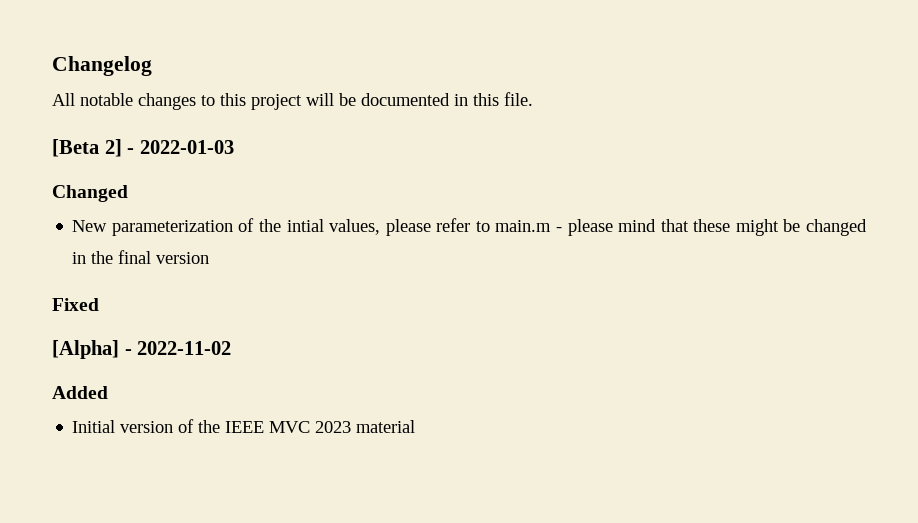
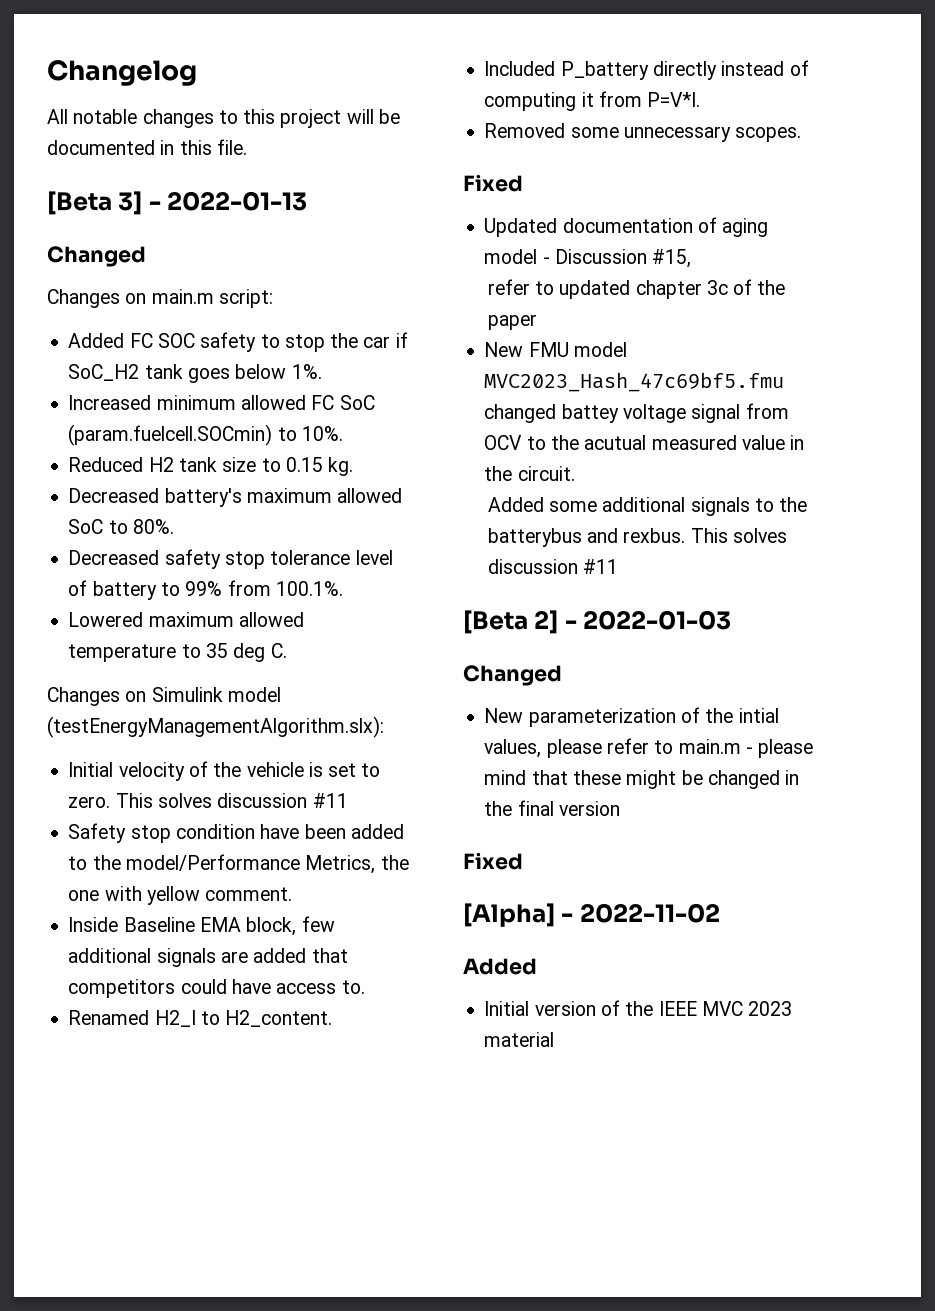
(533, 99) none -> [47,191,308,215] [47,246,146,267] [47,289,273,308] [68,332,408,352] [68,364,322,383] [68,395,375,410] [68,424,343,446] [68,457,354,476] [68,488,403,507] [68,519,174,534] [68,549,393,569] [68,580,343,600] [68,612,304,627] [68,643,287,662] [47,687,281,706] [47,716,384,738] [68,761,381,781] [68,793,348,808] [68,823,404,843] [68,854,409,874] [68,886,293,905] [68,916,335,936] [68,948,348,967] [68,979,365,998] [68,1010,333,1027] [484,60,809,80] [484,91,701,111] [484,123,802,142] [463,174,523,192] [484,217,769,237] [484,249,692,268] [487,279,786,299] [487,314,537,330] [484,342,627,357] [484,372,785,392] [484,403,789,423] [484,435,805,450] [484,466,575,481] [487,497,808,516] [487,528,787,547] [487,559,619,574] // [Beta 3] - 2022-01-13 // Changed // Changes on main.m script: // Added FC SOC safety to stop the car if SoC_H2 tank goes below 1%. // Increased minimum allowed FC SoC (param.fuelcell.SOCmin) to 10%. // Reduced H2 tank size to 0.15 kg. // Decreased battery's maximum allowed SoC to 80%. // Decreased safety stop tolerance level of battery to 99% from 100.1%. // Lowered maximum allowed temperature to 35 deg C. // Changes on Simulink model (testEnergyManagementAlgorithm.slx): // Initial velocity of the vehicle is set to zero. This solves discussion #11 // Safety stop condition have been added to the model/Performance Metrics, the one with yellow comment. // Inside Baseline EMA block, few additional signals are added that competitors could have access to. // Renamed H2_I to H2_content. // Included P_battery directly instead of computing it from P=V*I. // Removed some unnecessary scopes. // Fixed // Updated documentation of aging model - Discussion #15, // refer to updated chapter 3c of the paper // New FMU model MVC2023_Hash_47c69bf5.fmu changed battey voltage signal from OCV to the acutual measured value in the circuit. // Added some additional signals to the batterybus and rexbus. This solves discussion #11

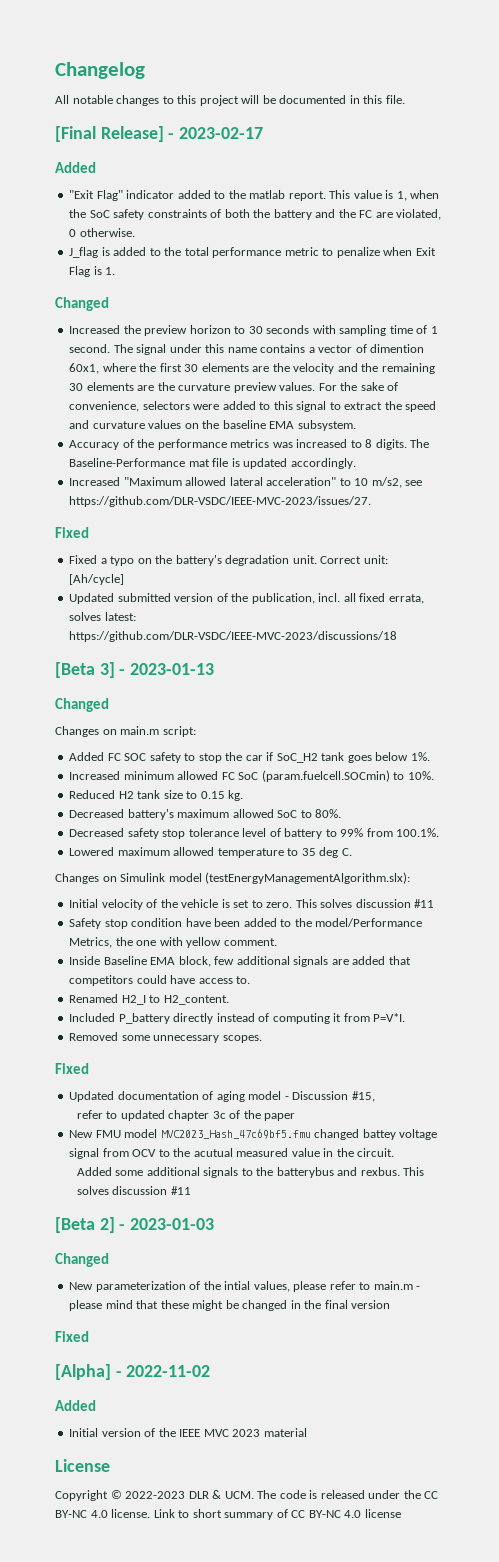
(247, 147) none -> [55,126,264,142] [55,162,96,173] [69,190,440,201] [69,209,442,220] [69,228,135,237] [69,247,436,258] [69,266,116,277] [55,297,109,311] [69,325,438,336] [69,344,425,355] [69,363,435,374] [69,382,399,393] [69,401,437,412] [69,420,356,431] [69,439,430,450] [69,458,356,469] [69,477,423,488] [69,496,372,507] [55,527,89,538] [69,555,388,566] [69,574,125,585] [69,593,424,604] [69,612,136,621] [69,631,398,642] // [Final Release] - 2023-02-17 // Added // "Exit Flag" indicator added to the matlab report. This value is 1, when the SoC safety constraints of both the battery and the FC are violated, 0 otherwise. // J_flag is added to the total performance metric to penalize when Exit Flag is 1. // Changed // Increased the preview horizon to 30 seconds with sampling time of 1 second. The signal under this name contains a vector of dimention 60x1, where the first 30 elements are the velocity and the remaining 30 elements are the curvature preview values. For the sake of convenience, selectors were added to this signal to extract the speed and curvature values on the baseline EMA subsystem. // Accuracy of the performance metrics was increased to 8 digits. The Baseline-Performance mat file is updated accordingly. // Increased "Maximum allowed lateral acceleration" to 10 m/s2, see https://github.com/DLR-VSDC/IEEE-MVC-2023/issues/27. // Fixed // Fixed a typo on the battery's degradation unit. Correct unit: [Ah/cycle] // Updated submitted version of the publication, incl. all fixed errata, solves latest: https://github.com/DLR-VSDC/IEEE-MVC-2023/discussions/18
[167,191,308,211] 2022-01-13 -> [130,663,215,675] 2023-01-13
[583,610,732,630] 2022-01-03 -> [130,1218,215,1230] 2023-01-03
(555, 1039) none -> [55,1459,110,1472] [55,1490,439,1501] [55,1509,401,1520] // License // Copyright © 2022-2023 DLR & UCM. The code is released under the CC BY-NC 4.0 license. Link to short summary of CC BY-NC 4.0 license

